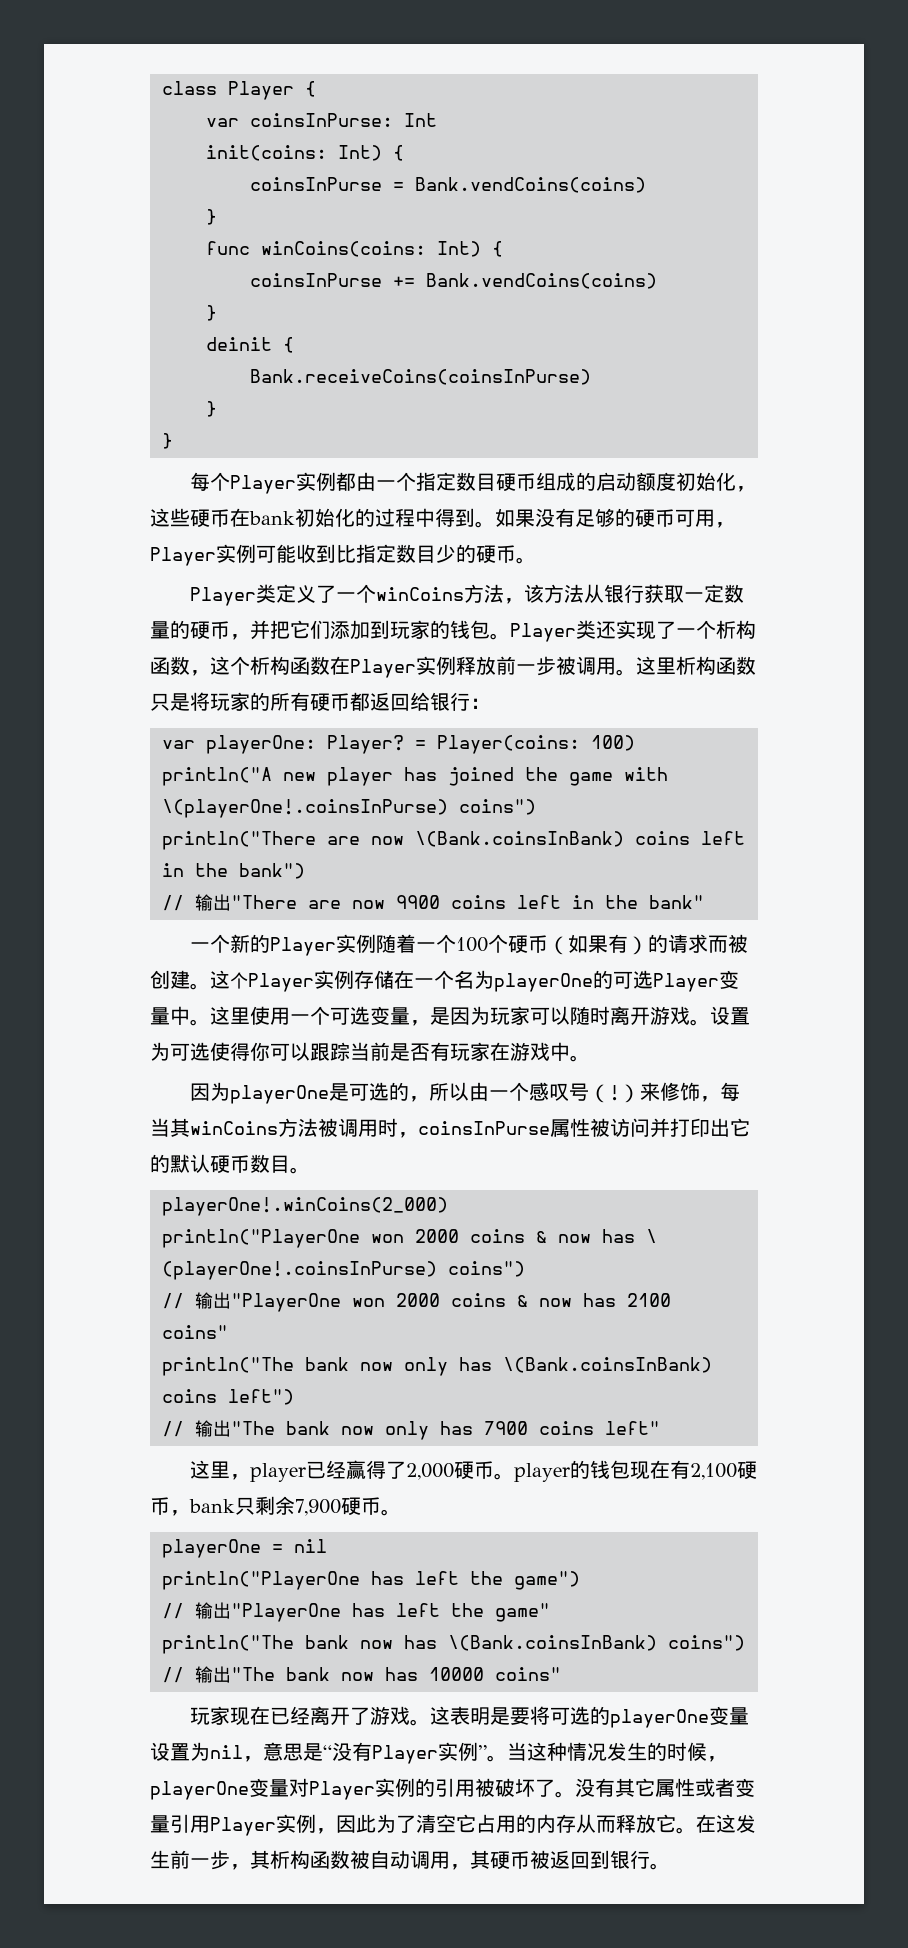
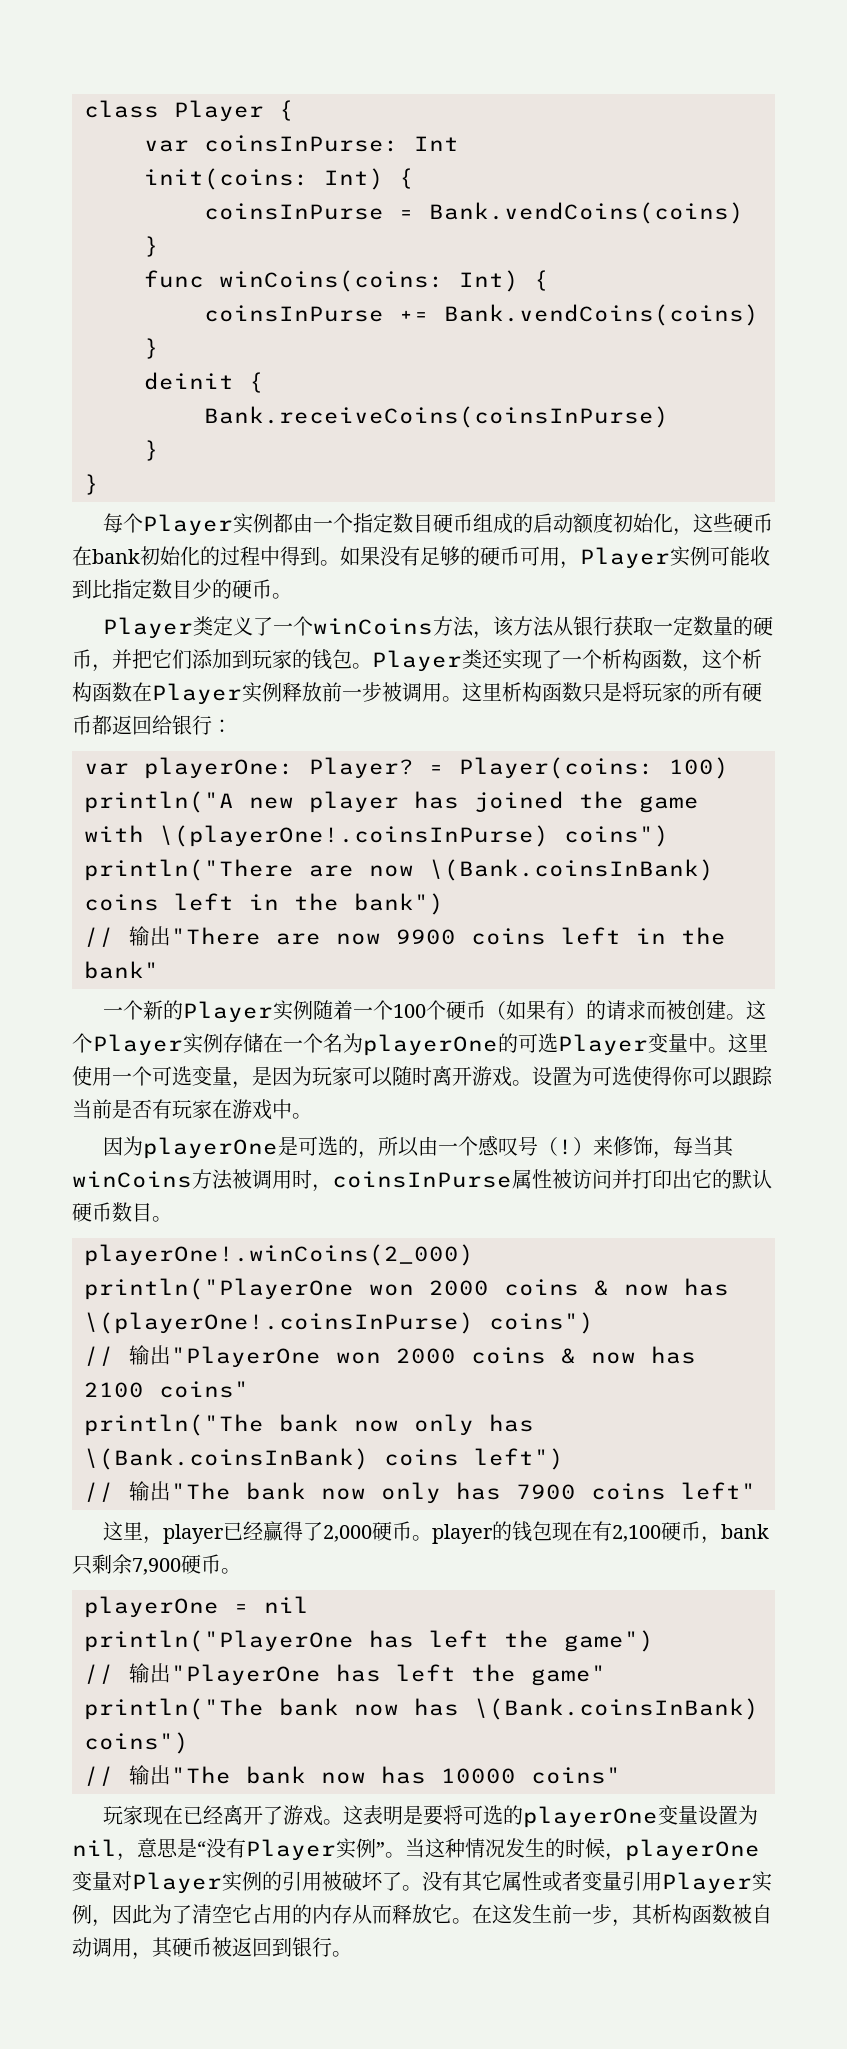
[646,1229,657,1243] [162,1261,437,1280] \ (playerOne!.coinsInPurse) -> [84,1312,474,1334] \(playerOne!.coinsInPurse)

